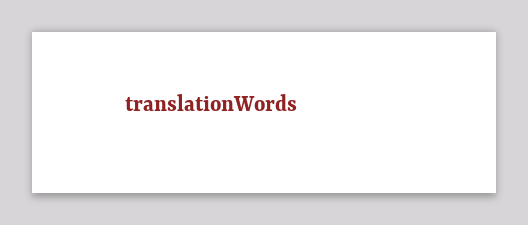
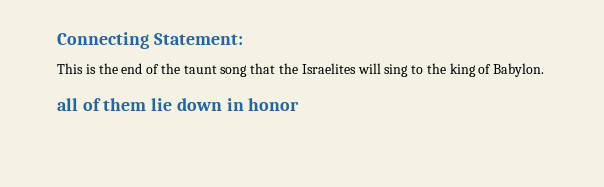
[125,94,297,111] translationWords -> [57,32,243,49] [57,63,545,77] [57,98,300,111] Connecting Statement: // This is the end of the taunt song that the Israelites will sing to the king of Babylon. // all of them lie down in honor

